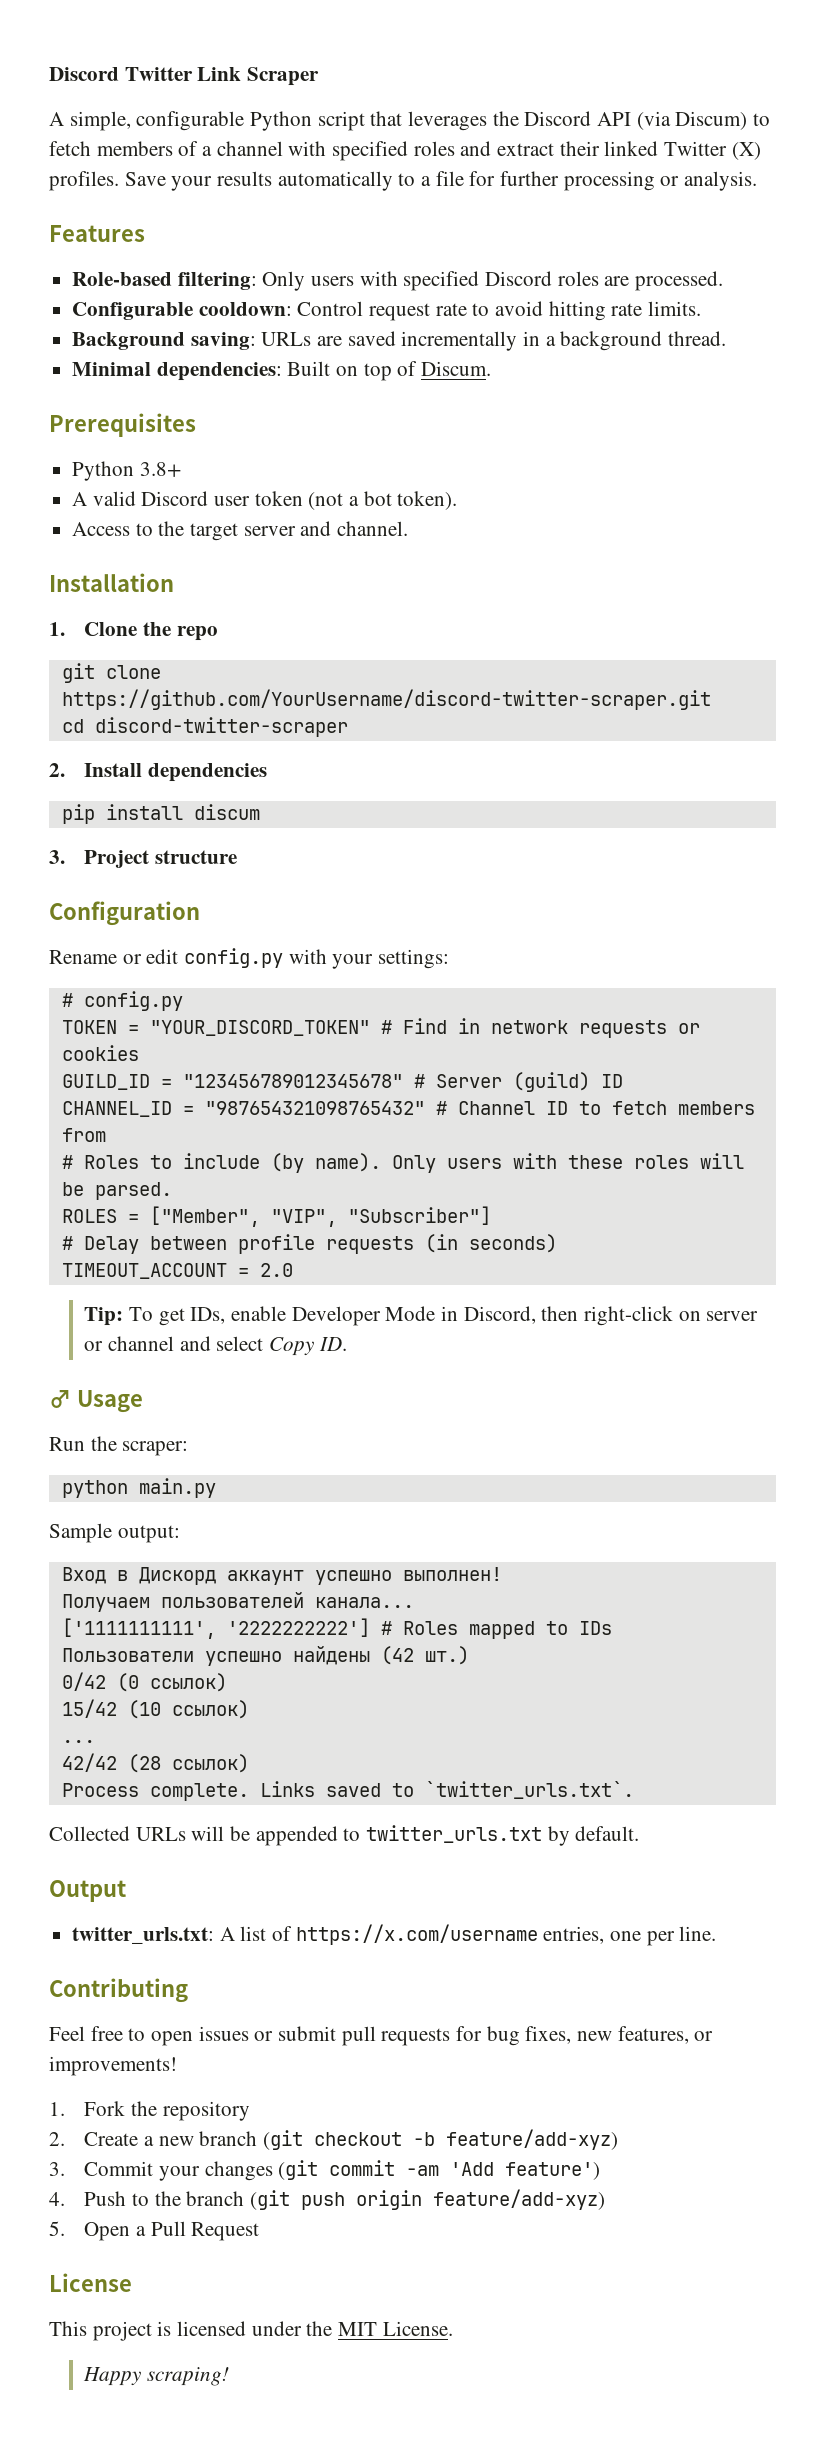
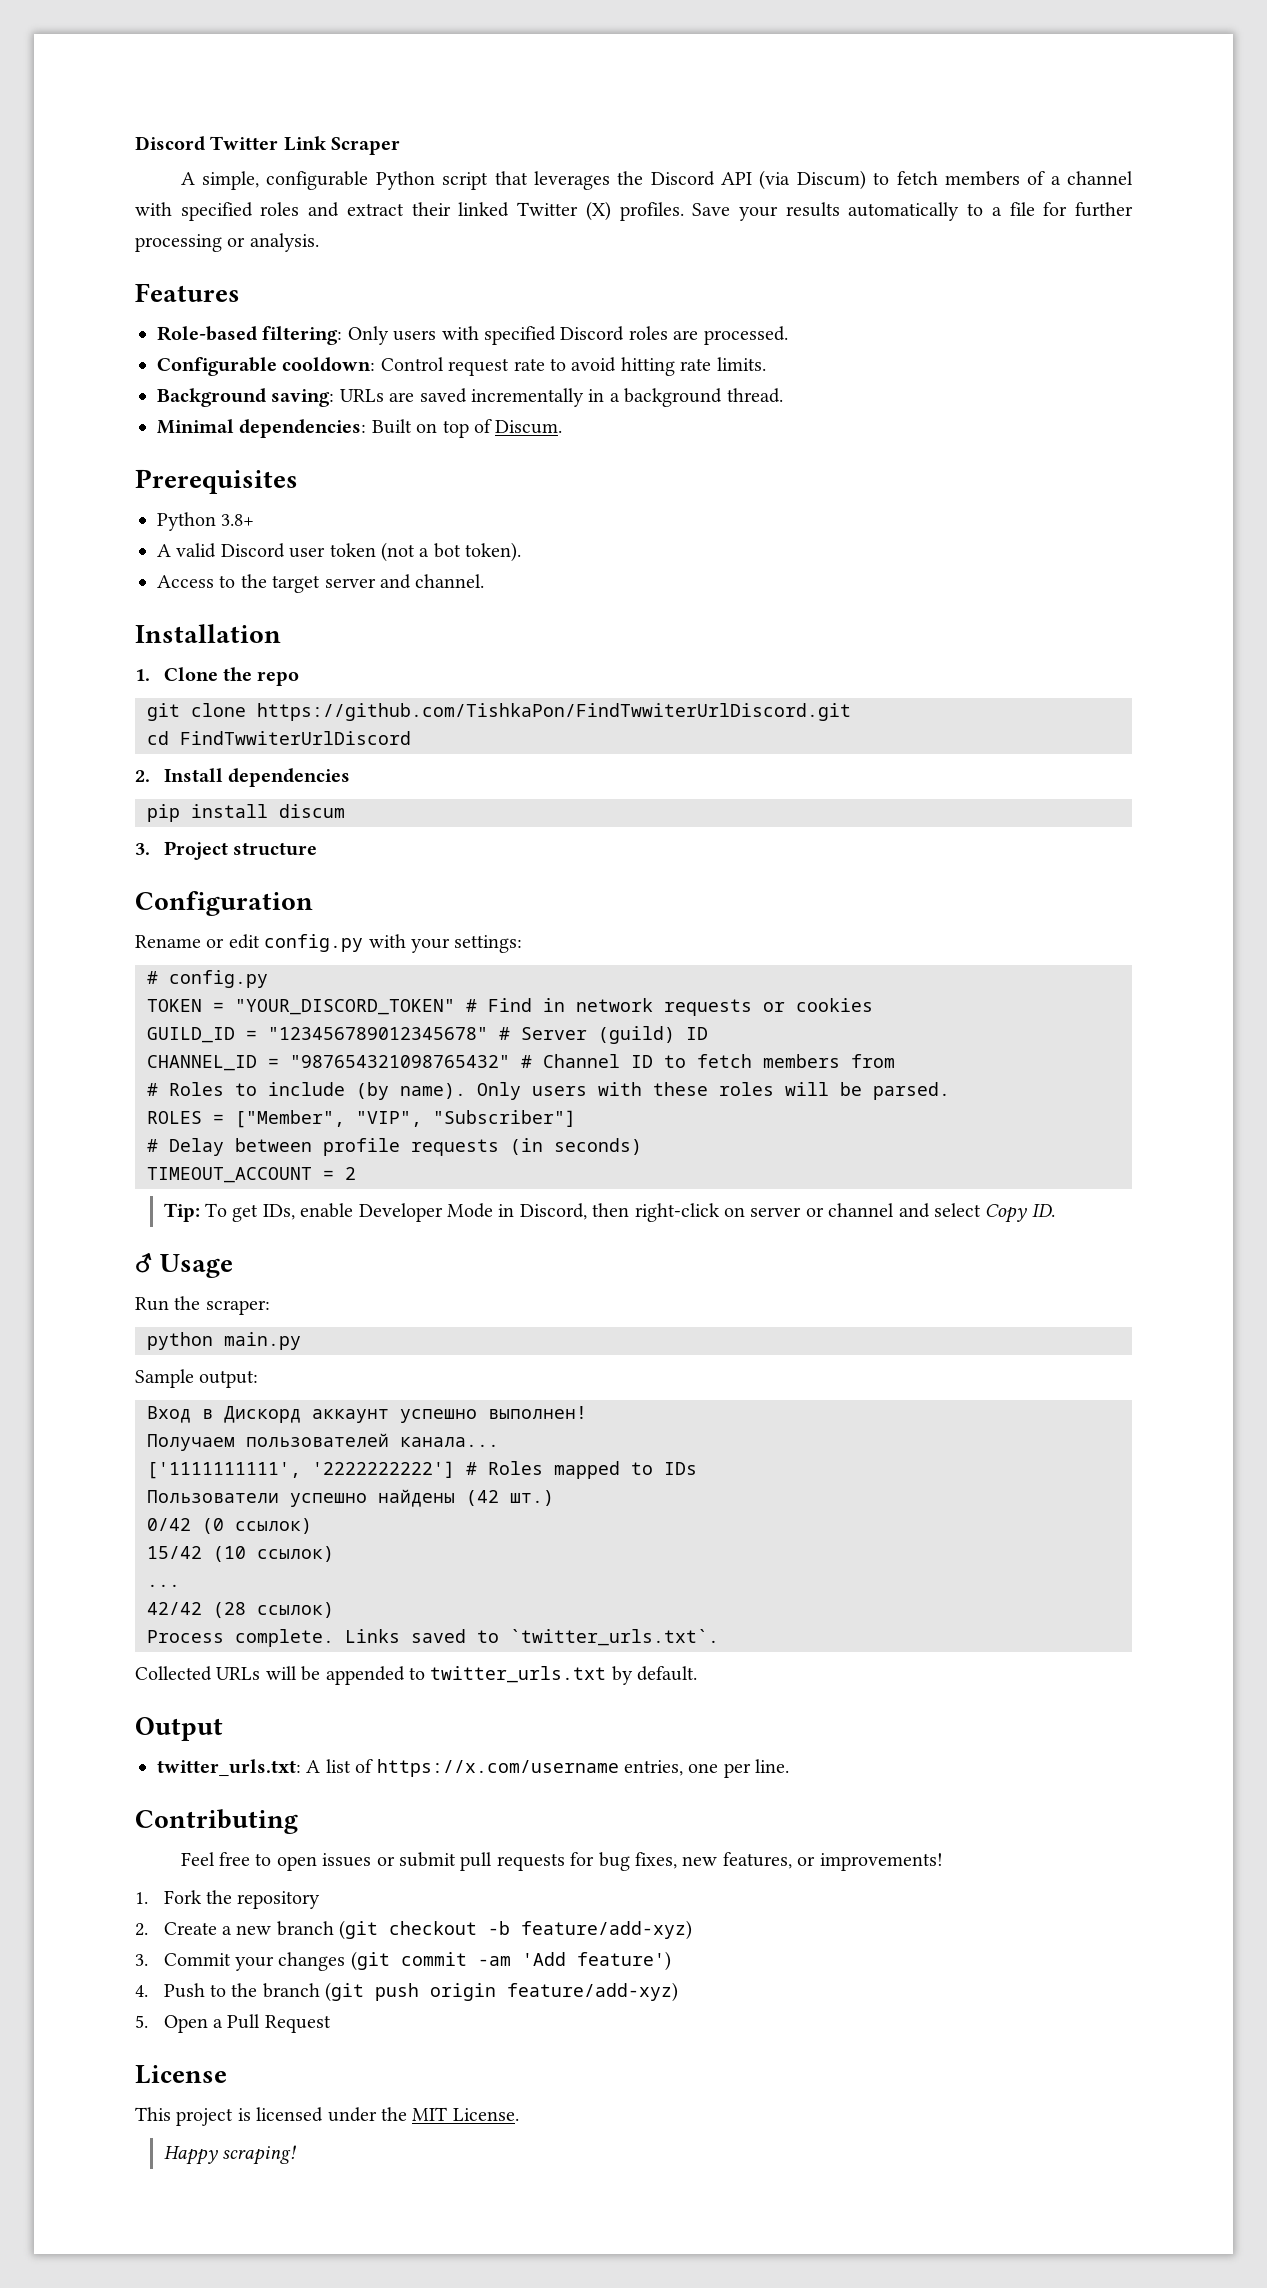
[61,689,711,710] https://github.com/YourUsername/discord-twitter-scraper.git -> [257,703,851,721] https://github.com/TishkaPon/FindTwwiterUrlDiscord.git
[94,717,348,737] discord-twitter-scraper -> [180,731,411,745] FindTwwiterUrlDiscord
[259,1263,293,1277] 2.0 -> [345,1167,356,1180] 2

